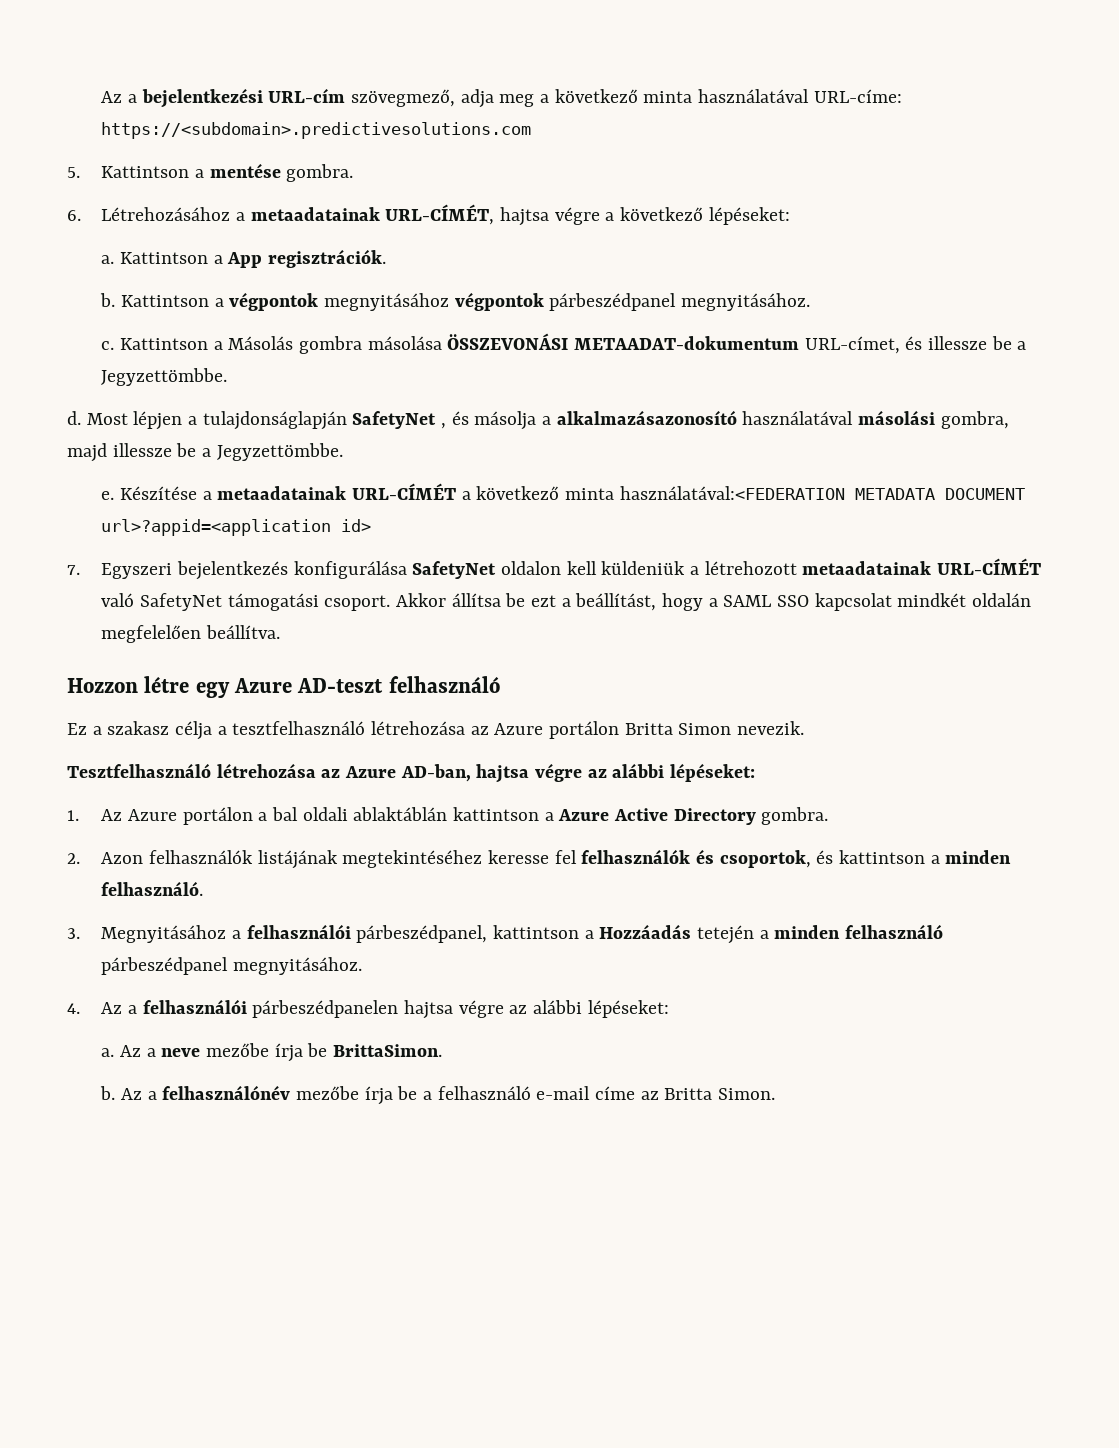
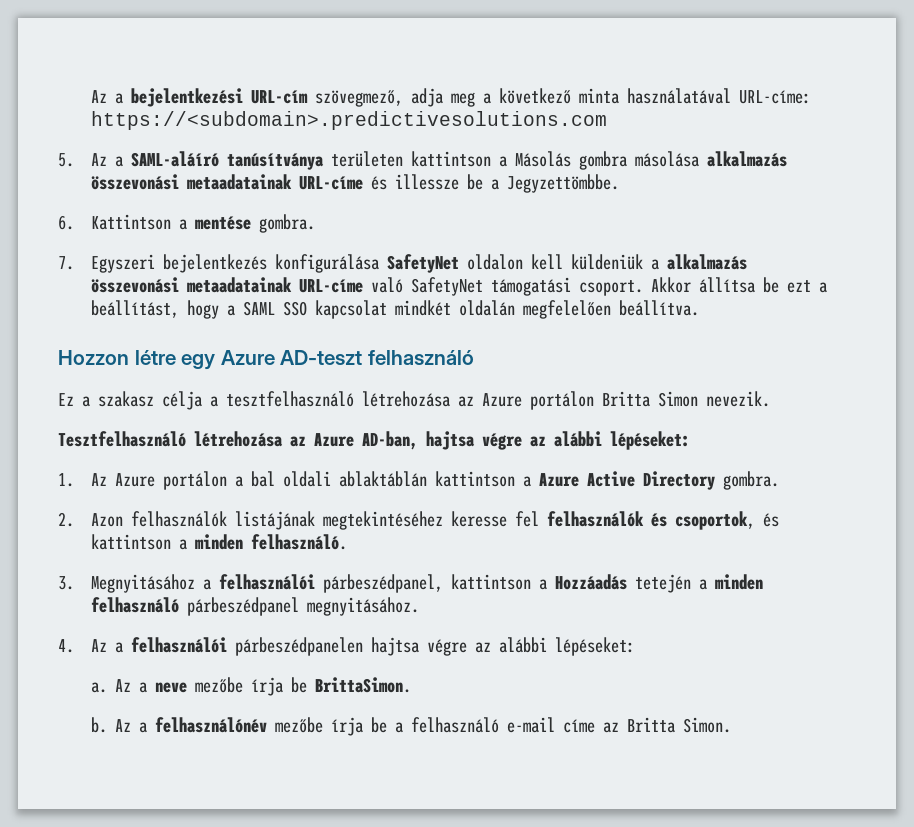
[101,163,354,182] [67,204,790,226] [101,249,386,268] [100,292,810,311] [101,333,900,354] Kattintson a mentése gombra. // 6. Létrehozásához a metaadatainak URL-CÍMÉT, hajtsa végre a következő lépéseket: // a. Kattintson a App regisztrációk. // b. Kattintson a végpontok megnyitásához végpontok párbeszédpanel megnyitásához. // c. Kattintson a Másolás gombra másolása ÖSSZEVONÁSI METAADAT-dokumentum URL-címet, -> [91,151,788,170] [91,174,364,190] Az a SAML-aláíró tanúsítványa területen kattintson a Másolás gombra másolása alkalmazás összevonási metaadatainak URL-címe
[67,410,1009,430] [67,443,343,462] [101,483,1025,500] [101,519,372,536] d. Most lépjen a tulajdonságlapján SafetyNet , és másolja a alkalmazásazonosító használatával másolási gombra, majd illessze be a Jegyzettömbbe. // e. Készítése a metaadatainak URL-CÍMÉT a következő minta használatával:<FEDERATION METADATA DOCUMENT url>?appid=<application id> -> [58,214,316,233] 6. Kattintson a mentése gombra.
[704,558,1041,575] létrehozott metaadatainak URL-CÍMÉT -> [667,254,748,270] [91,277,364,293] alkalmazás összevonási metaadatainak URL-címe

